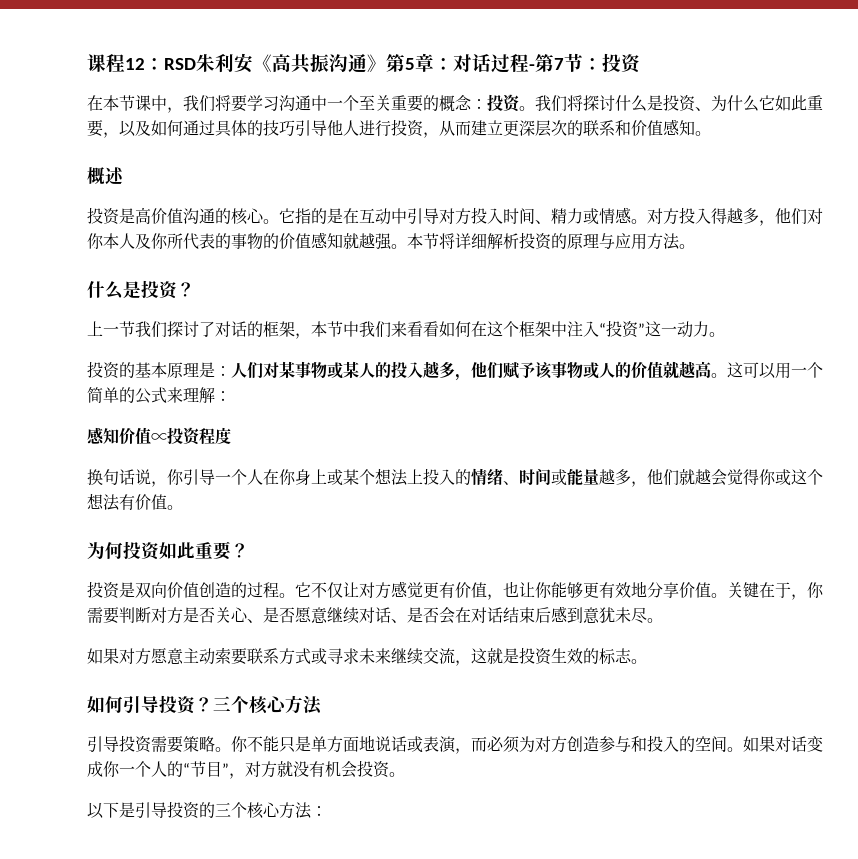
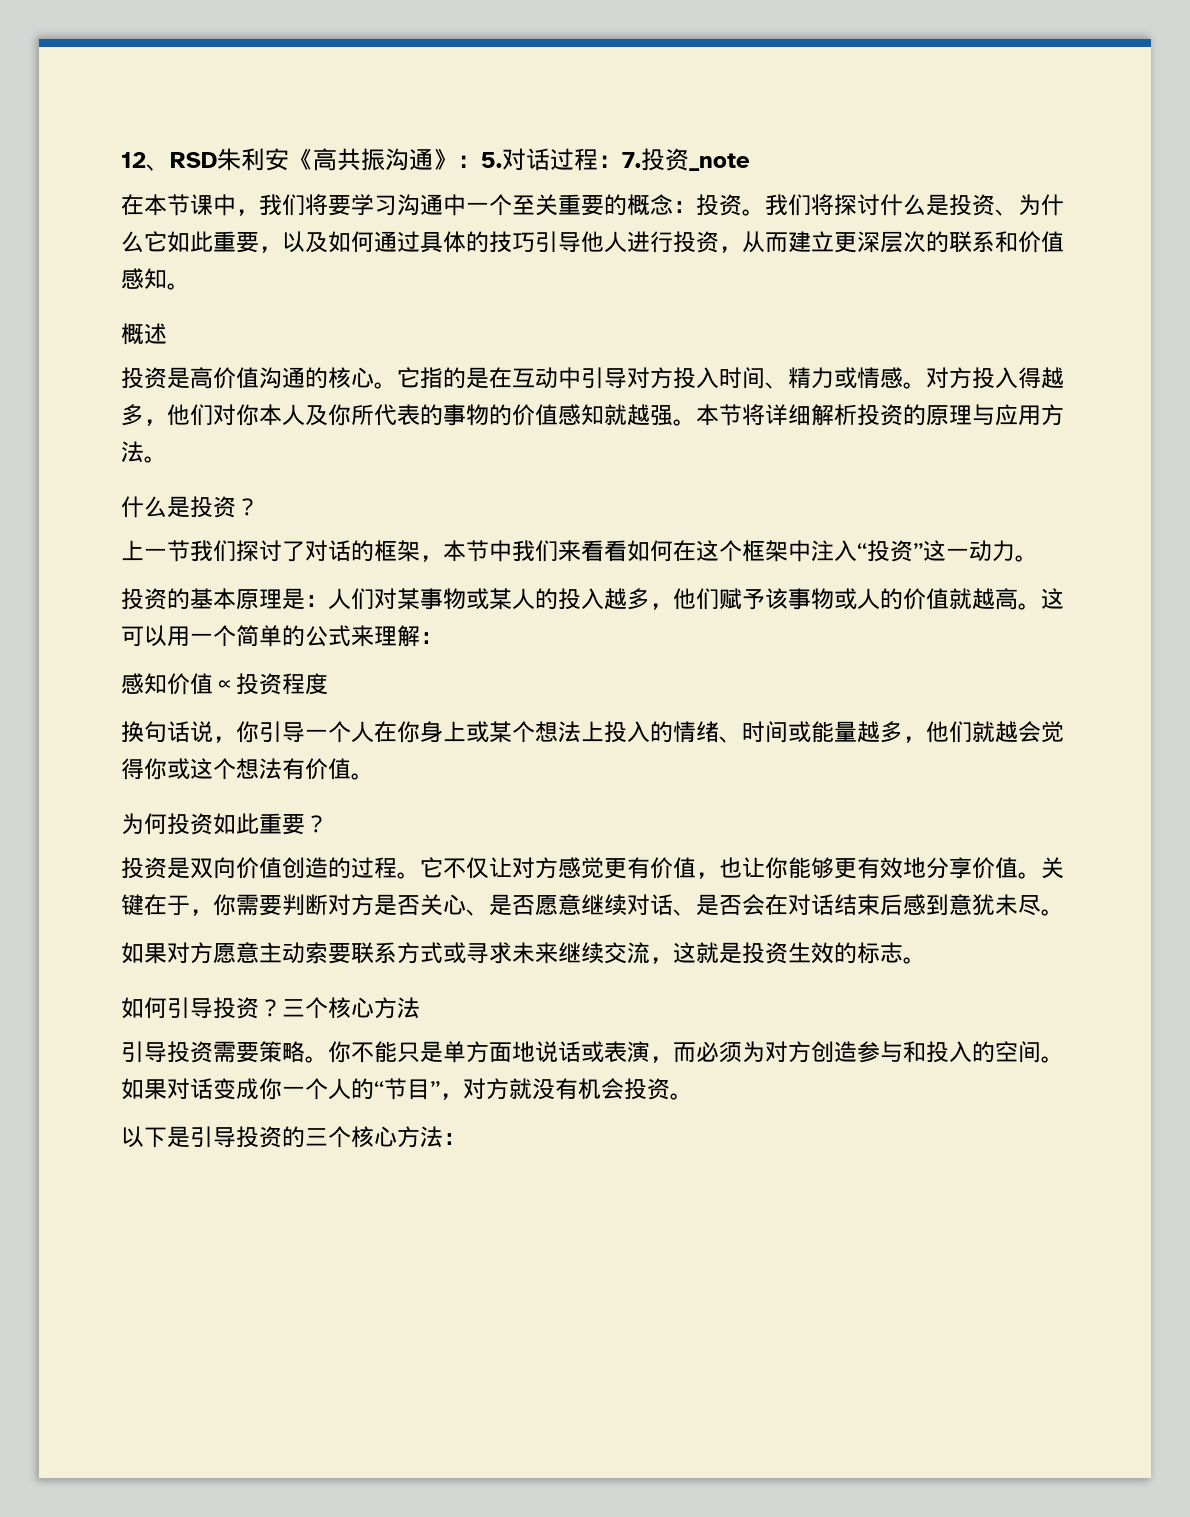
[87,54,164,73] 课程12： -> [121,152,170,171] 12、
[386,53,642,73] 第5章：对话过程-第7节：投资 -> [457,148,750,171] ：5.对话过程：7.投资_note

